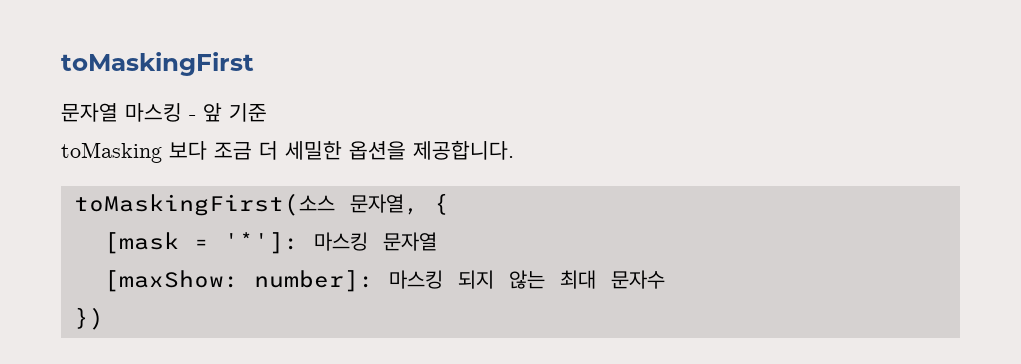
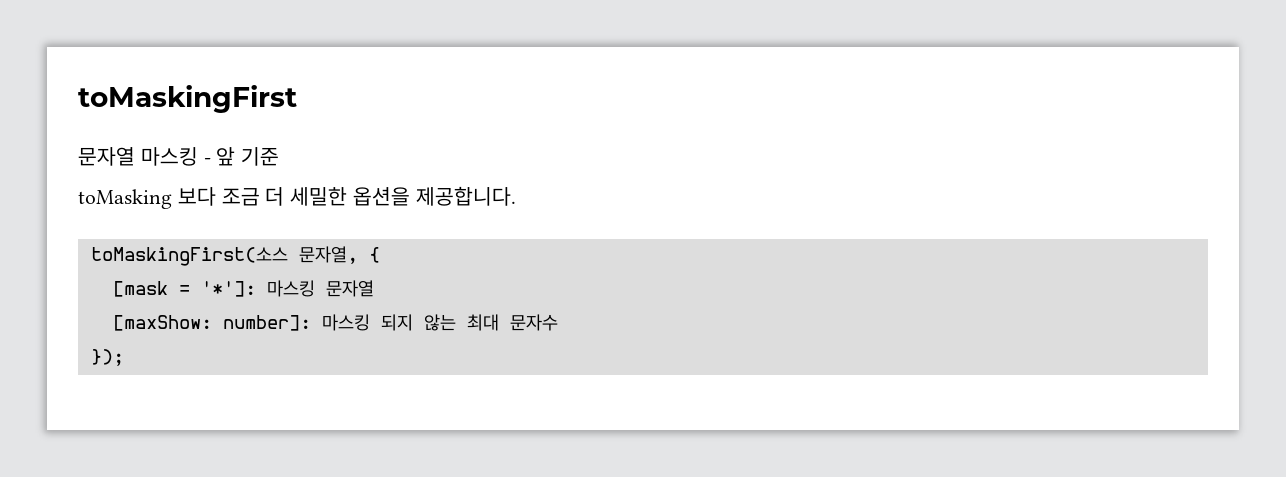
[73,307,104,330] }) -> [90,349,124,366] });

